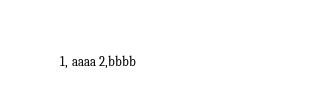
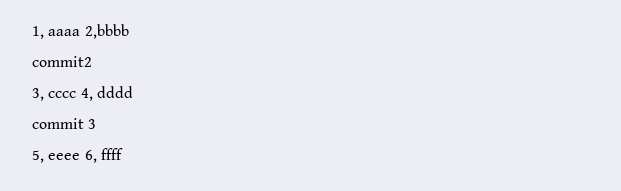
(137, 62) none -> [32,56,92,67] [32,86,133,101] [32,118,97,129] [32,148,123,163] // commit2 // 3, cccc 4, dddd // commit 3 // 5, eeee 6, ffff

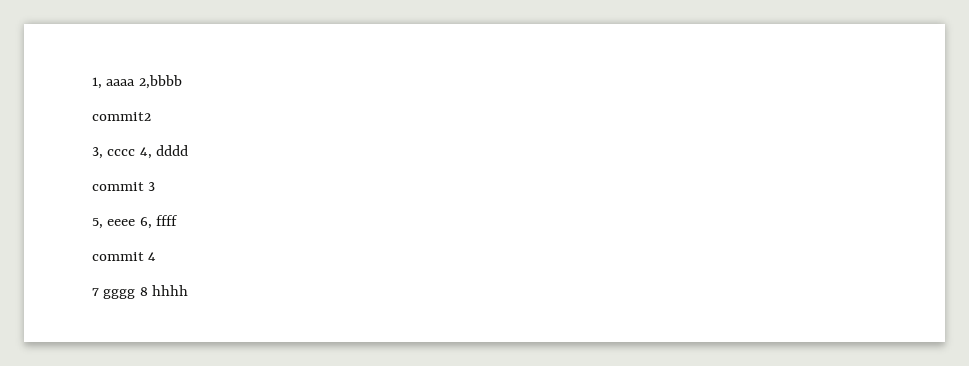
(123, 154) none -> [92,252,157,261] [92,285,189,299] // commit 4 // 7 gggg 8 hhhh

